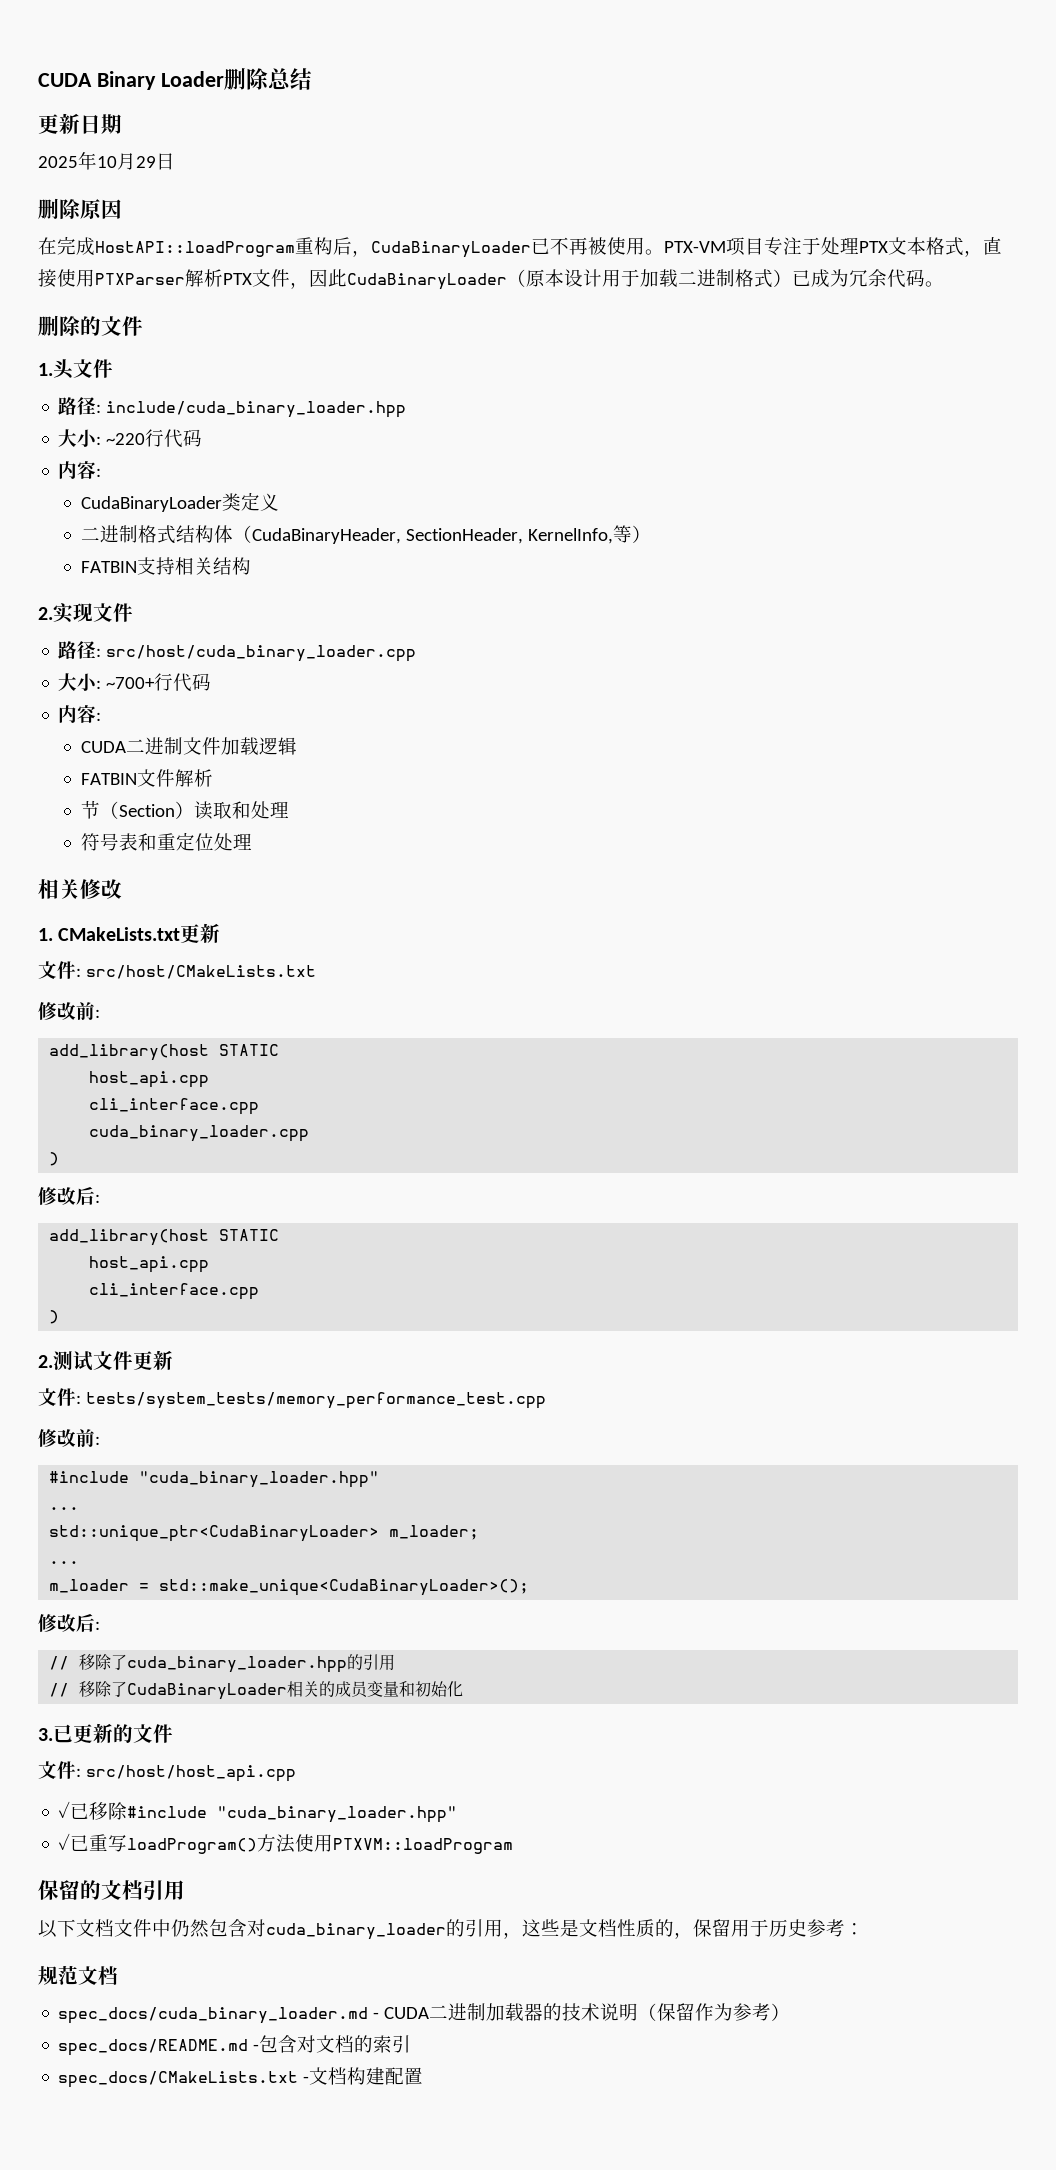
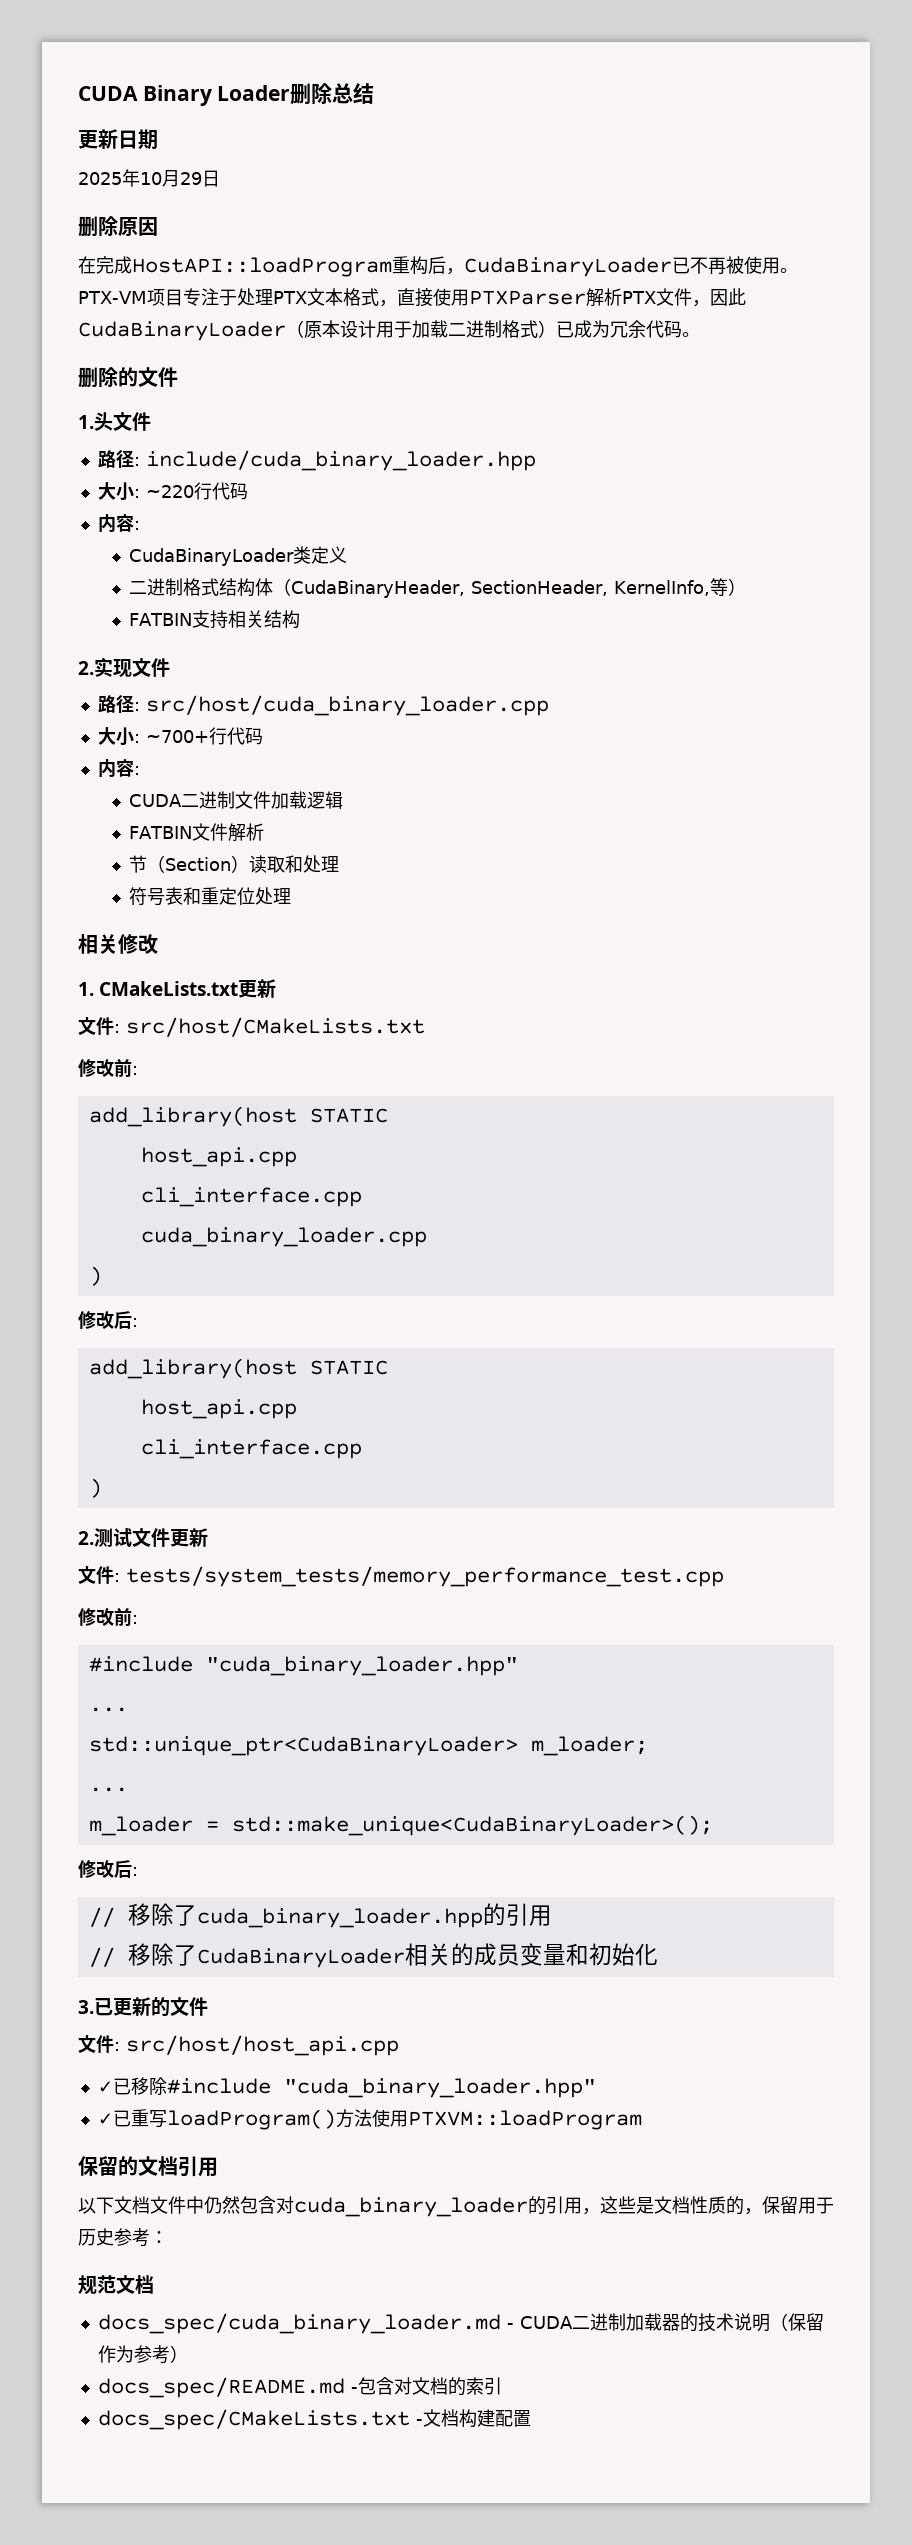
[58,2007,369,2024] spec_docs/cuda_binary_loader.md -> [97,2313,501,2334] docs_spec/cuda_binary_loader.md
[58,2039,249,2056] spec_docs/README.md -> [97,2377,345,2398] docs_spec/README.md
[58,2071,299,2088] spec_docs/CMakeLists.txt -> [97,2409,410,2430] docs_spec/CMakeLists.txt

